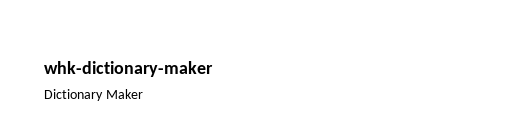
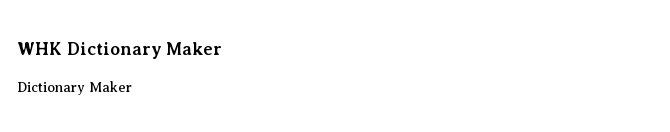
[44,61,213,77] whk-dictionary-maker -> [17,42,223,59] WHK Dictionary Maker

